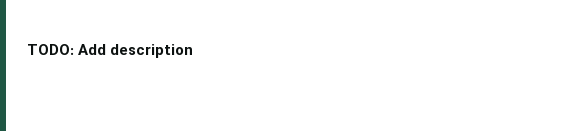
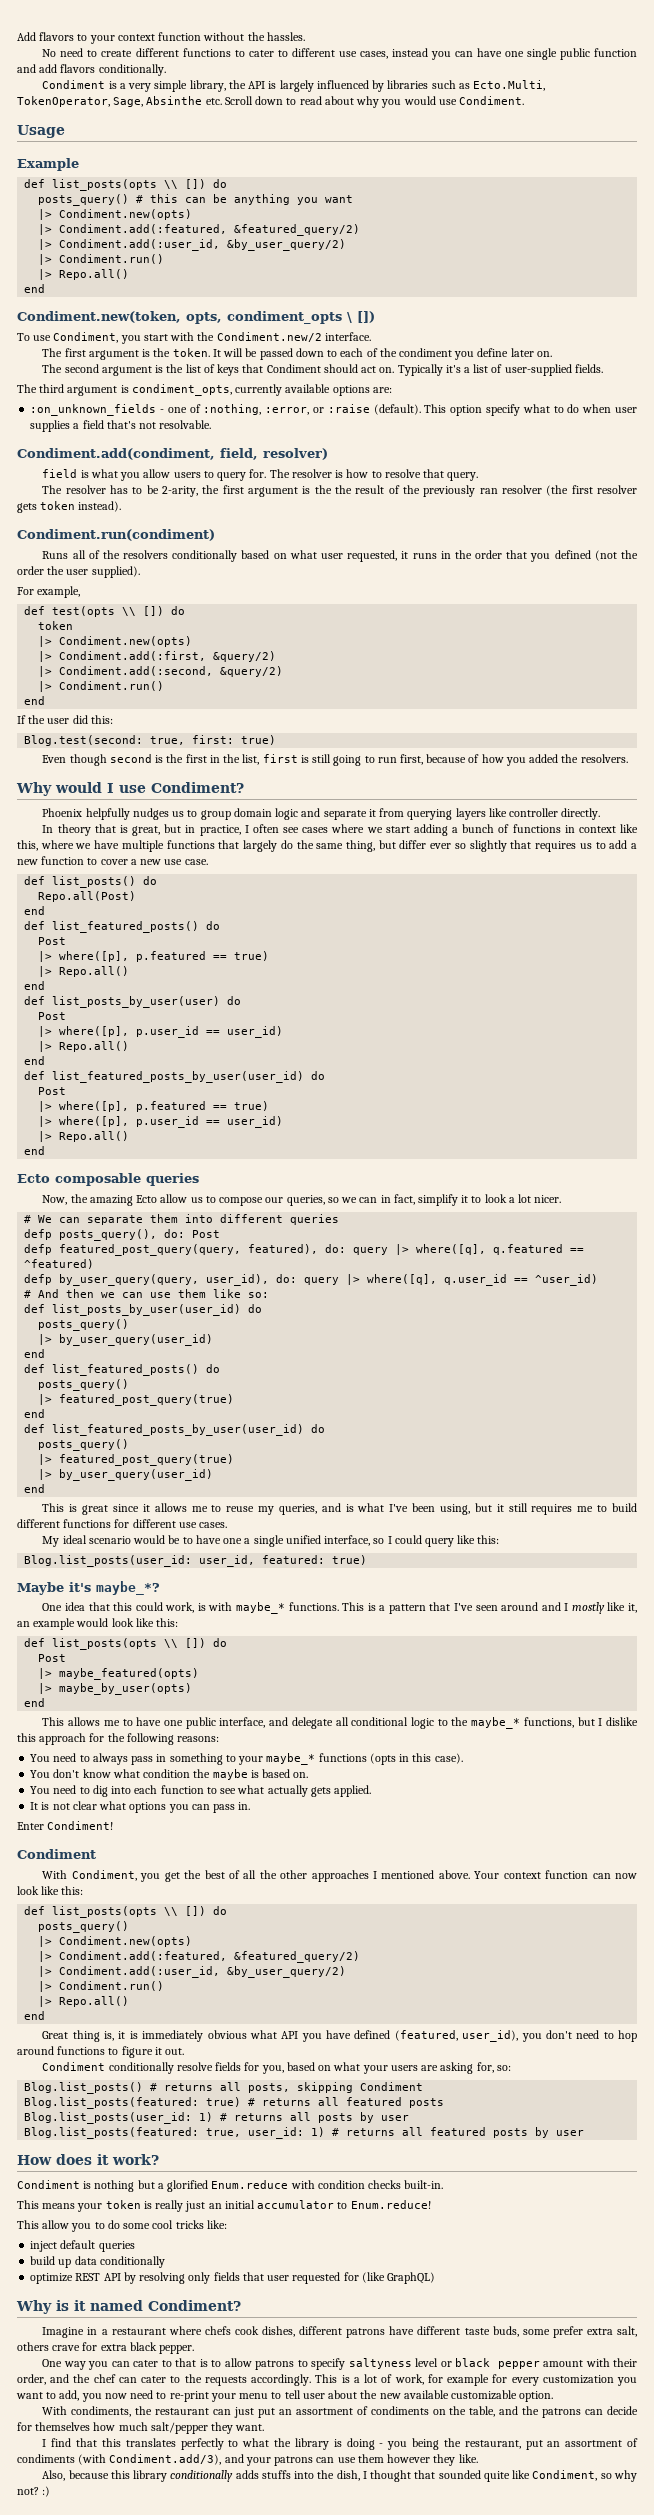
[27,44,194,58] TODO: Add description -> [17,32,305,44] [42,48,637,60] [17,64,166,76] [42,80,545,92] [17,96,525,108] [17,125,65,138] [17,158,79,171] [24,179,228,191] [38,194,354,206] [38,209,193,220] [38,224,361,236] [38,239,347,251] [38,254,165,265] [38,269,130,280] [24,284,46,293] [17,311,375,324] [17,332,371,344] [42,348,552,360] [42,364,603,376] [17,384,392,396] [30,404,637,416] [30,420,212,432] [17,448,328,460] [42,469,479,481] [42,485,637,497] [17,501,122,513] [17,529,215,541] [42,550,639,562] [17,566,140,578] [17,586,81,598] [24,606,186,617] [38,621,74,630] [38,636,193,647] [38,651,277,662] [38,666,284,677] [38,681,165,692] [24,696,46,705] [17,715,113,724] [24,735,277,746] [42,754,628,766] [16,782,244,796] [42,808,601,820] [42,824,638,836] [17,840,638,852] [17,856,208,865] [24,876,158,888] [38,891,137,902] [24,906,46,915] [24,921,221,933] [38,937,67,945] [38,951,270,962] [38,966,130,977] [24,981,46,990] [24,996,242,1008] [38,1012,67,1020] [38,1026,284,1038] [38,1041,130,1052] [24,1056,46,1065] [24,1071,326,1083] [38,1087,67,1095] [38,1101,270,1112] [38,1116,284,1128] [38,1131,130,1142] [24,1146,46,1155] [17,1173,199,1186] [42,1194,562,1206] [24,1214,340,1225] [24,1229,221,1241] [24,1244,585,1256] [24,1259,95,1269] [24,1274,599,1286] [24,1289,270,1298] [24,1304,263,1316] [38,1319,130,1331] [38,1334,214,1346] [24,1349,46,1358] [24,1364,221,1376] [38,1379,130,1391] [38,1394,235,1406] [24,1409,46,1418] [24,1424,326,1436] [38,1439,130,1451] [38,1454,235,1466] [38,1469,214,1481] [24,1484,46,1493] [42,1503,637,1515] [17,1519,228,1528] [42,1535,500,1547] [24,1555,368,1567] [17,1581,160,1595] [42,1602,637,1614] [17,1618,179,1630] [24,1638,228,1650] [38,1654,67,1662] [38,1668,200,1680] [38,1683,193,1695] [24,1698,46,1707] [42,1717,639,1729] [17,1733,220,1745] [30,1753,463,1765] [30,1769,309,1780] [30,1785,372,1797] [30,1801,251,1813] [17,1821,114,1830] [17,1849,96,1859] [42,1870,637,1882] [17,1886,84,1895] [24,1906,228,1918] [38,1921,130,1933] [38,1936,193,1947] [38,1951,361,1963] [38,1966,347,1978] [38,1981,165,1992] [38,1996,130,2007] [24,2011,46,2020] [42,2030,638,2042] [17,2046,185,2058] [42,2062,511,2074] [24,2082,424,2094] [24,2097,445,2109] [24,2112,410,2124] [24,2127,585,2139] [17,2154,159,2165] [17,2180,444,2192] [17,2200,431,2212] [17,2220,227,2232] [30,2240,135,2252] [30,2256,165,2268] [30,2272,436,2284] [16,2300,241,2314] [42,2326,637,2338] [17,2342,195,2354] [42,2358,637,2370] [17,2374,637,2386] [16,2390,554,2402] [42,2406,638,2418] [17,2422,265,2434] [42,2438,638,2450] [17,2454,478,2466] [42,2470,637,2482] [17,2486,51,2497] Add flavors to your context function without the hassles. // No need to create different functions to cater to different use cases, instead you can have one single public function and add flavors conditionally. // Condiment is a very simple library, the API is largely influenced by libraries such as Ecto.Multi, TokenOperator, Sage, Absinthe etc. Scroll down to read about why you would use Condiment. // Usage // Example // def list_posts(opts \\ []) do // posts_query() # this can be anything you want // |> Condiment.new(opts) // |> Condiment.add(:featured, &featured_query/2) // |> Condiment.add(:user_id, &by_user_query/2) // |> Condiment.run() // |> Repo.all() // end // Condiment.new(token, opts, condiment_opts \ []) // To use Condiment, you start with the Condiment.new/2 interface. // The first argument is the token. It will be passed down to each of the condiment you define later on. // The second argument is the list of keys that Condiment should act on. Typically it's a list of user-supplied fields. // The third argument is condiment_opts, currently available options are: // :on_unknown_fields - one of :nothing, :error, or :raise (default). This option specify what to do when user supplies a field that's not resolvable. // Condiment.add(condiment, field, resolver) // field is what you allow users to query for. The resolver is how to resolve that query. // The resolver has to be 2-arity, the first argument is the the result of the previously ran resolver (the first resolver gets token instead). // Condiment.run(condiment) // Runs all of the resolvers conditionally based on what user requested, it runs in the order that you defined (not the order the user supplied). // For example, // def test(opts \\ []) do // token // |> Condiment.new(opts) // |> Condiment.add(:first, &query/2) // |> Condiment.add(:second, &query/2) // |> Condiment.run() // end // If the user did this: // Blog.test(second: true, first: true) // Even though second is the first in the list, first is still going to run first, because of how you added the resolvers. // Why would I use Condiment? // Phoenix helpfully nudges us to group domain logic and separate it from querying layers like controller directly. // In theory that is great, but in practice, I often see cases where we start adding a bunch of functions in context like this, where we have multiple functions that largely do the same thing, but differ ever so slightly that requires us to add a new function to cover a new use case. // def list_posts() do // Repo.all(Post) // end // def list_featured_posts() do // Post // |> where([p], p.featured == true) // |> Repo.all() // end // def list_posts_by_user(user) do // Post // |> where([p], p.user_id == user_id) // |> Repo.all() // end // def list_featured_posts_by_user(user_id) do // Post // |> where([p], p.featured == true) // |> where([p], p.user_id == user_id) // |> Repo.all() // end // Ecto composable queries // Now, the amazing Ecto allow us to compose our queries, so we can in fact, simplify it to look a lot nicer. // # We can separate them into different queries // defp posts_query(), do: Post // defp featured_post_query(query, featured), do: query |> where([q], q.featured == ^featured) // defp by_user_query(query, user_id), do: query |> where([q], q.user_id == ^user_id) // # And then we can use them like so: // def list_posts_by_user(user_id) do // posts_query() // |> by_user_query(user_id) // end // def list_featured_posts() do // posts_query() // |> featured_post_query(true) // end // def list_featured_posts_by_user(user_id) do // posts_query() // |> featured_post_query(true) // |> by_user_query(user_id) // end // This is great since it allows me to reuse my queries, and is what I've been using, but it still requires me to build different functions for different use cases. // My ideal scenario would be to have one a single unified interface, so I could query like this: // Blog.list_posts(user_id: user_id, featured: true) // Maybe it's maybe_*? // One idea that this could work, is with maybe_* functions. This is a pattern that I've seen around and I mostly like it, an example would look like this: // def list_posts(opts \\ []) do // Post // |> maybe_featured(opts) // |> maybe_by_user(opts) // end // This allows me to have one public interface, and delegate all conditional logic to the maybe_* functions, but I dislike this approach for the following reasons: // You need to always pass in something to your maybe_* functions (opts in this case). // You don't know what condition the maybe is based on. // You need to dig into each function to see what actually gets applied. // It is not clear what options you can pass in. // Enter Condiment! // Condiment // With Condiment, you get the best of all the other approaches I mentioned above. Your context function can now look like this: // def list_posts(opts \\ []) do // posts_query() // |> Condiment.new(opts) // |> Condiment.add(:featured, &featured_query/2) // |> Condiment.add(:user_id, &by_user_query/2) // |> Condiment.run() // |> Repo.all() // end // Great thing is, it is immediately obvious what API you have defined (featured, user_id), you don't need to hop around functions to figure it out. // Condiment conditionally resolve fields for you, based on what your users are asking for, so: // Blog.list_posts() # returns all posts, skipping Condiment // Blog.list_posts(featured: true) # returns all featured posts // Blog.list_posts(user_id: 1) # returns all posts by user // Blog.list_posts(featured: true, user_id: 1) # returns all featured posts by user // How does it work? // Condiment is nothing but a glorified Enum.reduce with condition checks built-in. // This means your token is really just an initial accumulator to Enum.reduce! // This allow you to do some cool tricks like: // inject default queries // build up data conditionally // optimize REST API by resolving only fields that user requested for (like GraphQL) // Why is it named Condiment? // Imagine in a restaurant where chefs cook dishes, different patrons have different taste buds, some prefer extra salt, others crave for extra black pepper. // One way you can cater to that is to allow patrons to specify saltyness level or black pepper amount with their order, and the chef can cater to the requests accordingly. This is a lot of work, for example for every customization you want to add, you now need to re-print your menu to tell user about the new available customizable option. // With condiments, the restaurant can just put an assortment of condiments on the table, and the patrons can decide for themselves how much salt/pepper they want. // I find that this translates perfectly to what the library is doing - you being the restaurant, put an assortment of condiments (with Condiment.add/3), and your patrons can use them however they like. // Also, because this library conditionally adds stuffs into the dish, I thought that sounded quite like Condiment, so why not? :)

